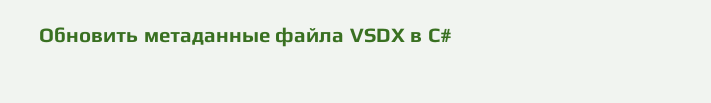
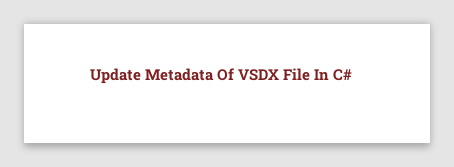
[39,27,423,47] Обновить метаданные файла VSDX в -> [90,68,330,84] Update Metadata Of VSDX File In

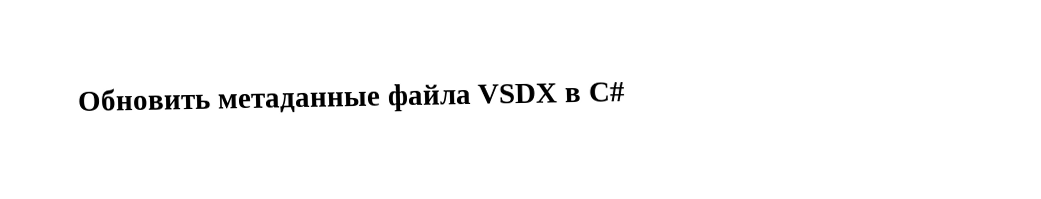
[90,68,330,84] Update Metadata Of VSDX File In -> [77,82,583,114] Обновить метаданные файла VSDX в

